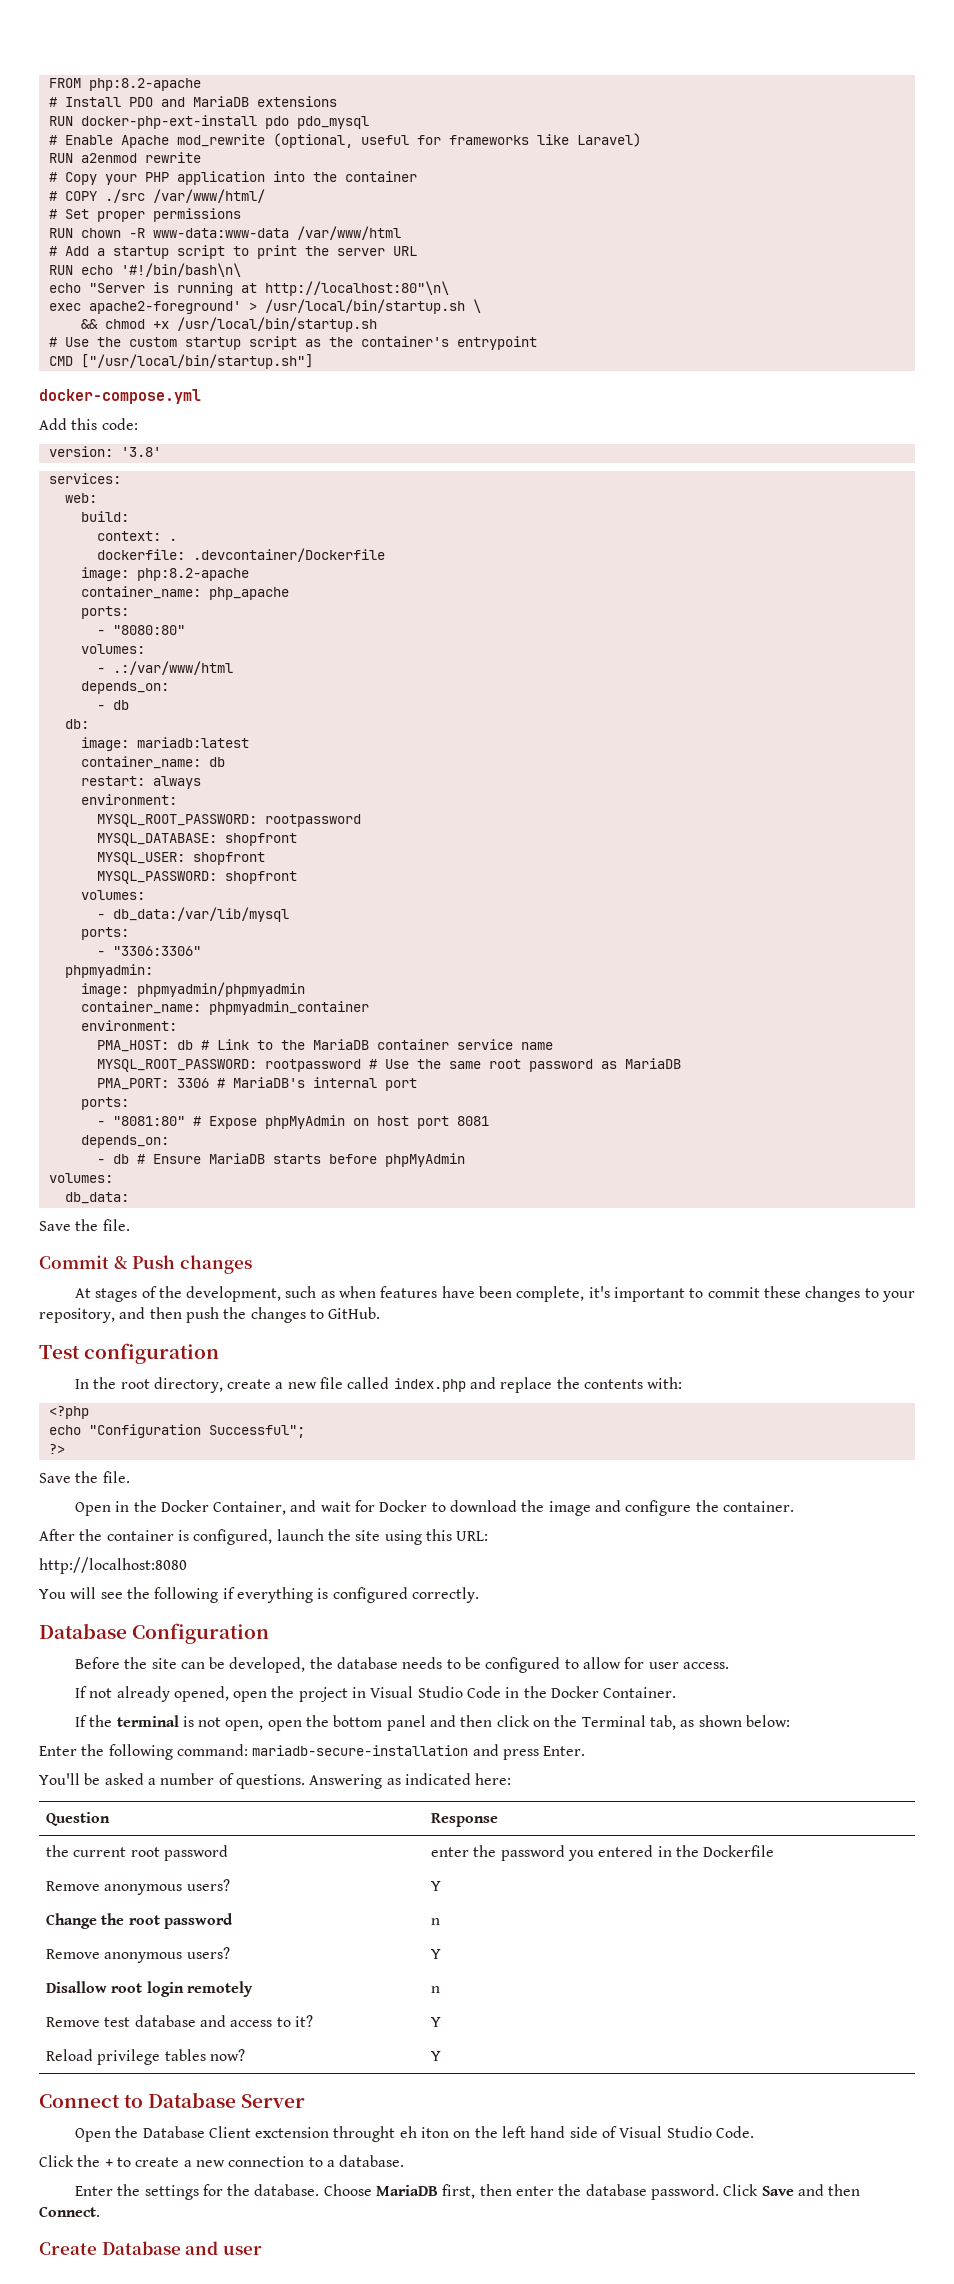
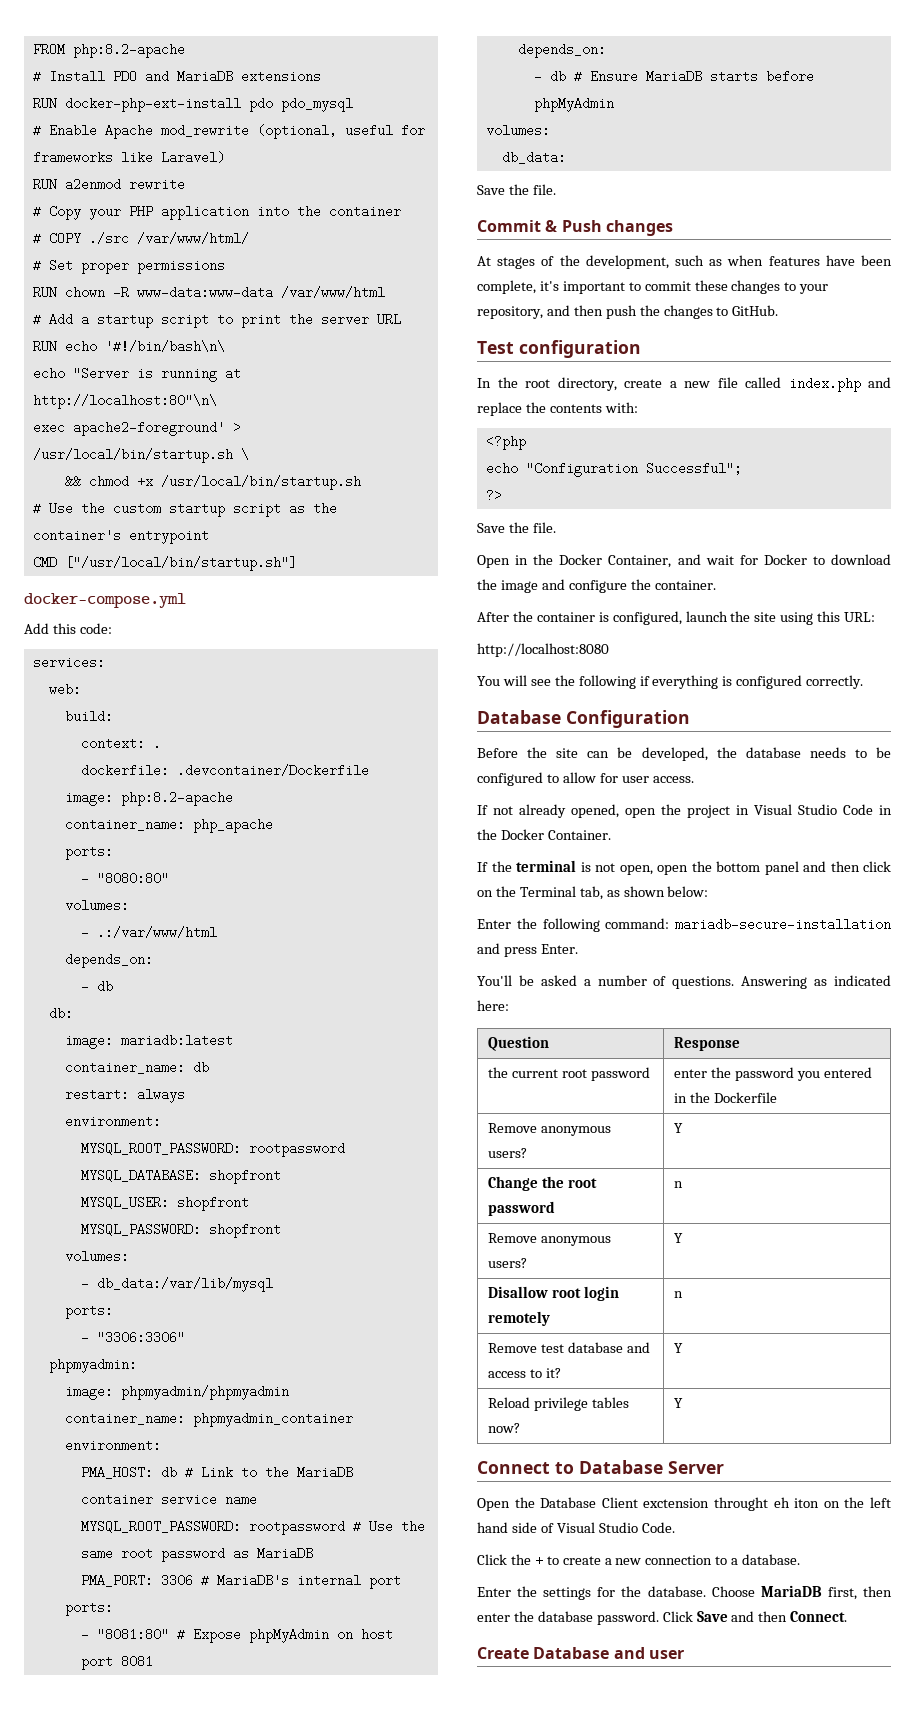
[48,446,161,457] // version: '3.8' -> (112, 628) none

